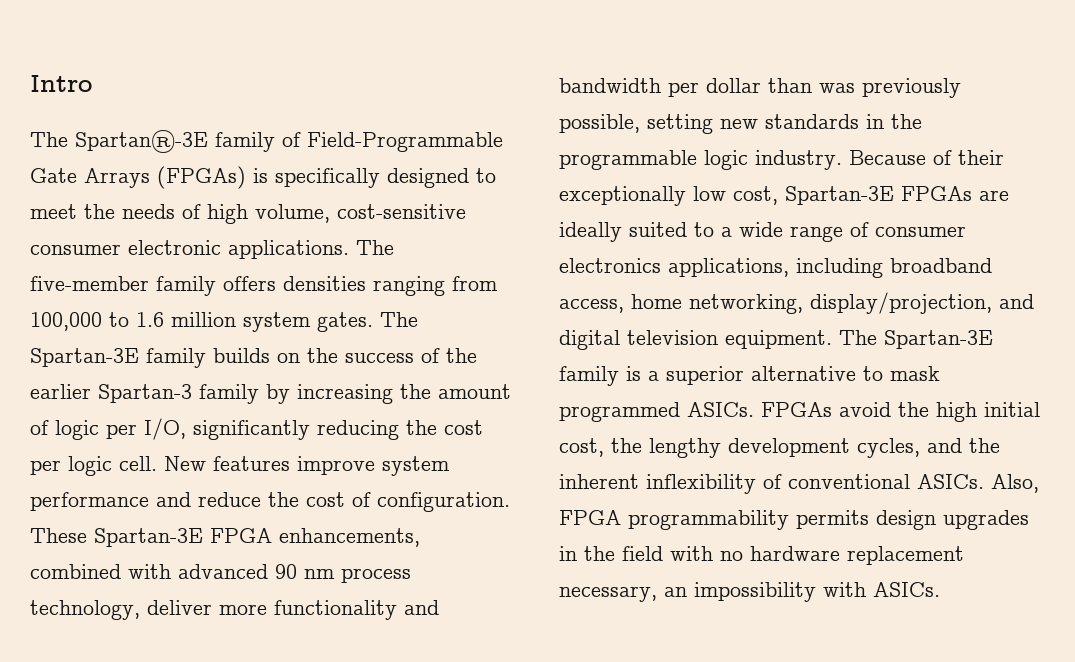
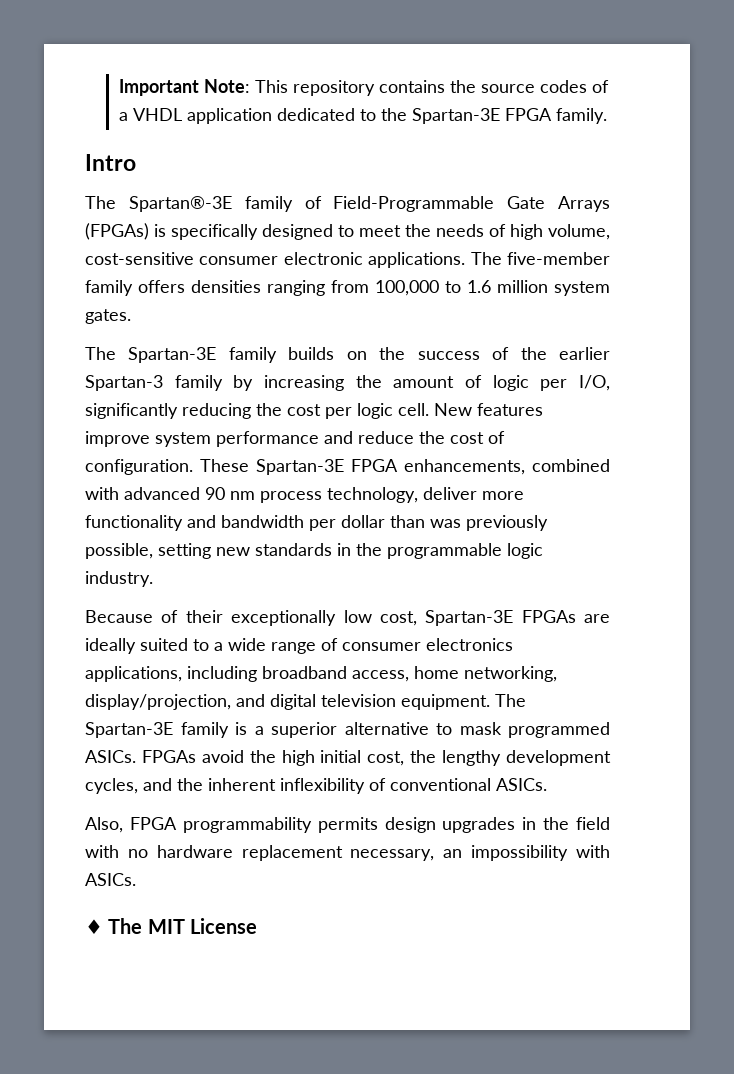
(30, 83) none -> [118,79,609,96] [118,108,607,124] Important Note: This repository contains the source codes of a VHDL application dedicated to the Spartan-3E FPGA family. //
(373, 322) none -> (131, 316) //
(842, 160) none -> (153, 579) //
(984, 481) none -> (547, 784) //
(940, 589) none -> [85,918,258,934] // ♦ The MIT License

